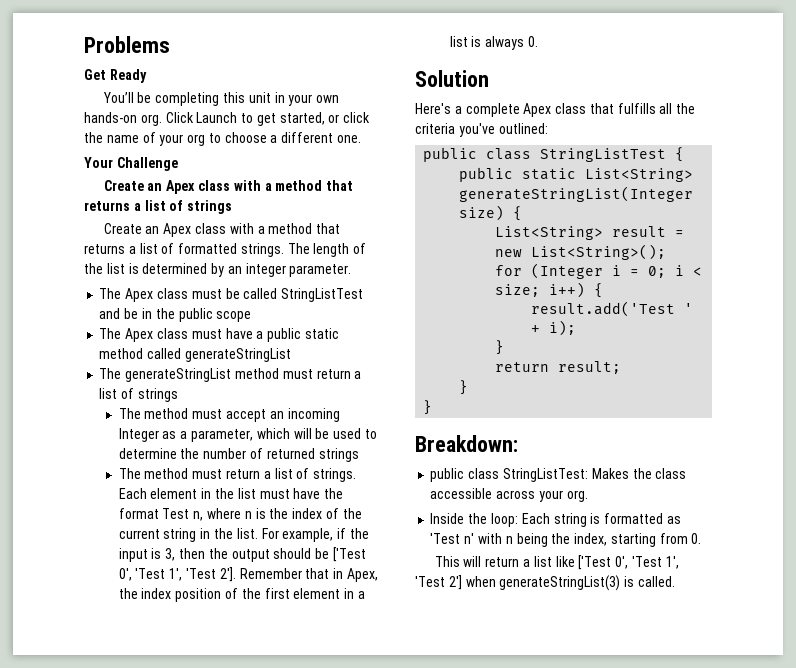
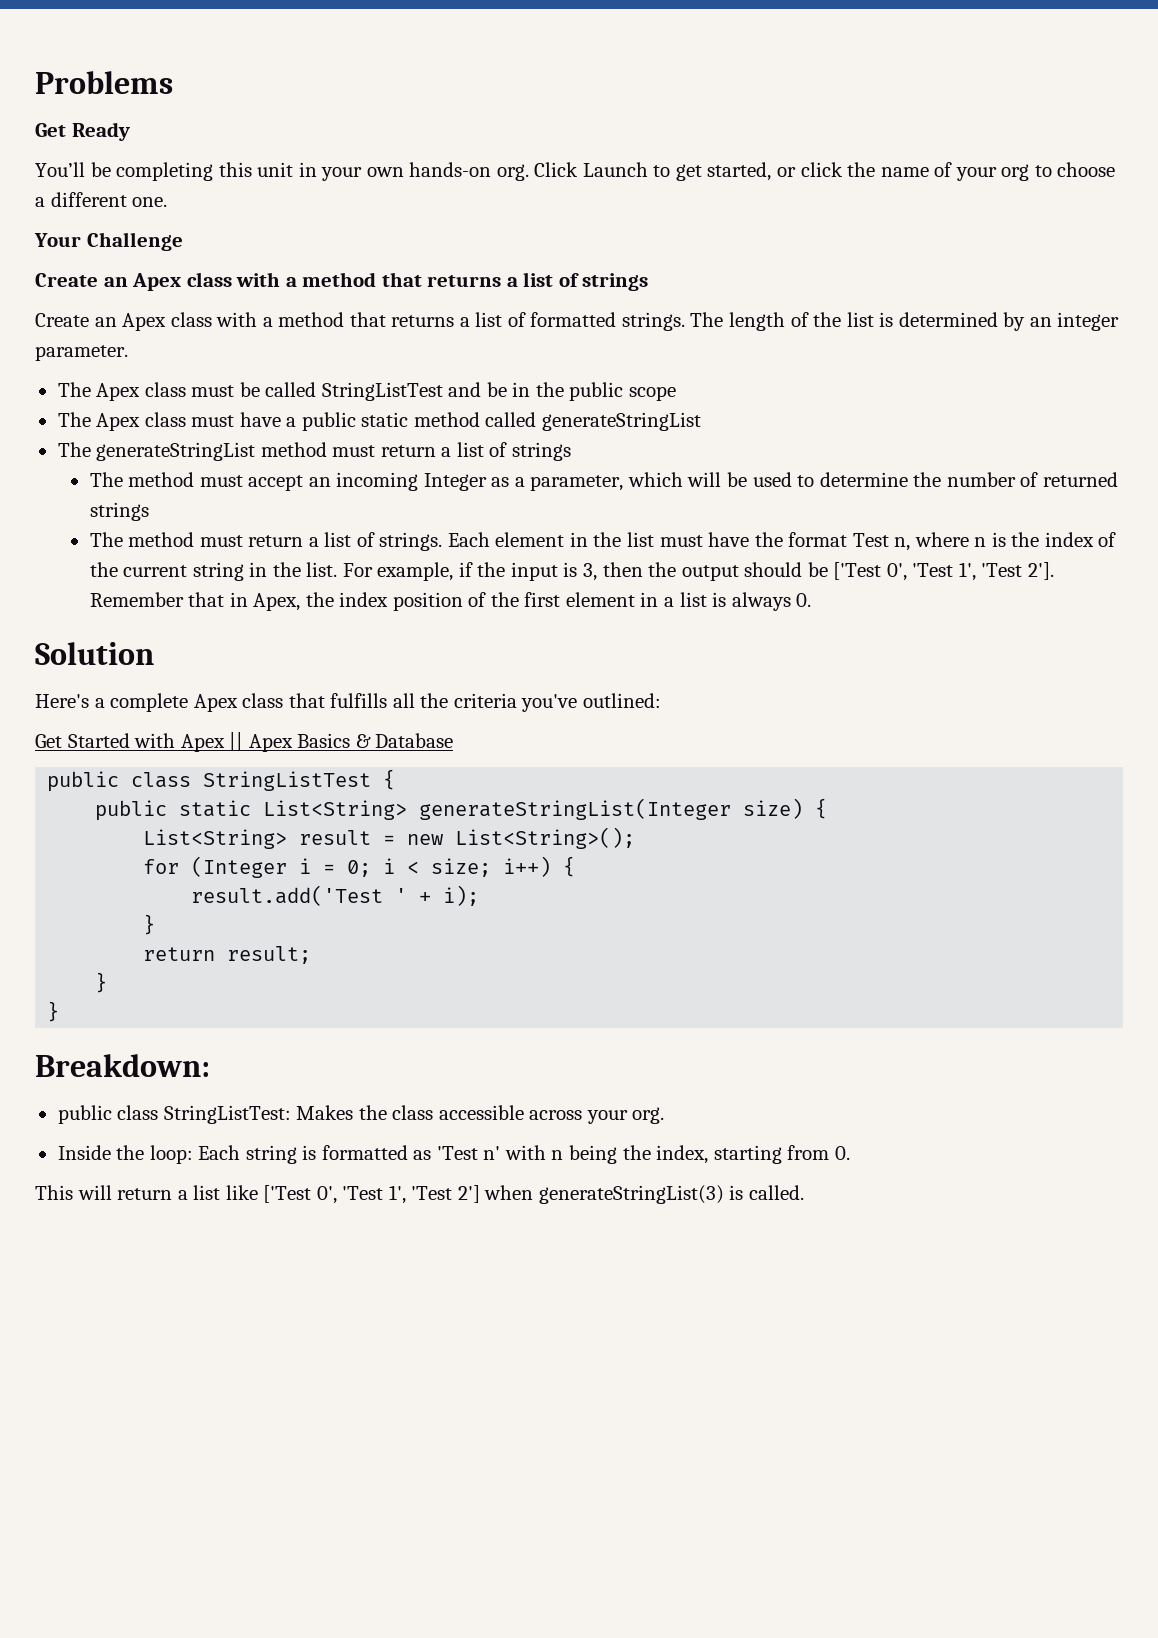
(548, 128) none -> [35,732,454,752] // Get Started with Apex || Apex Basics & Database

